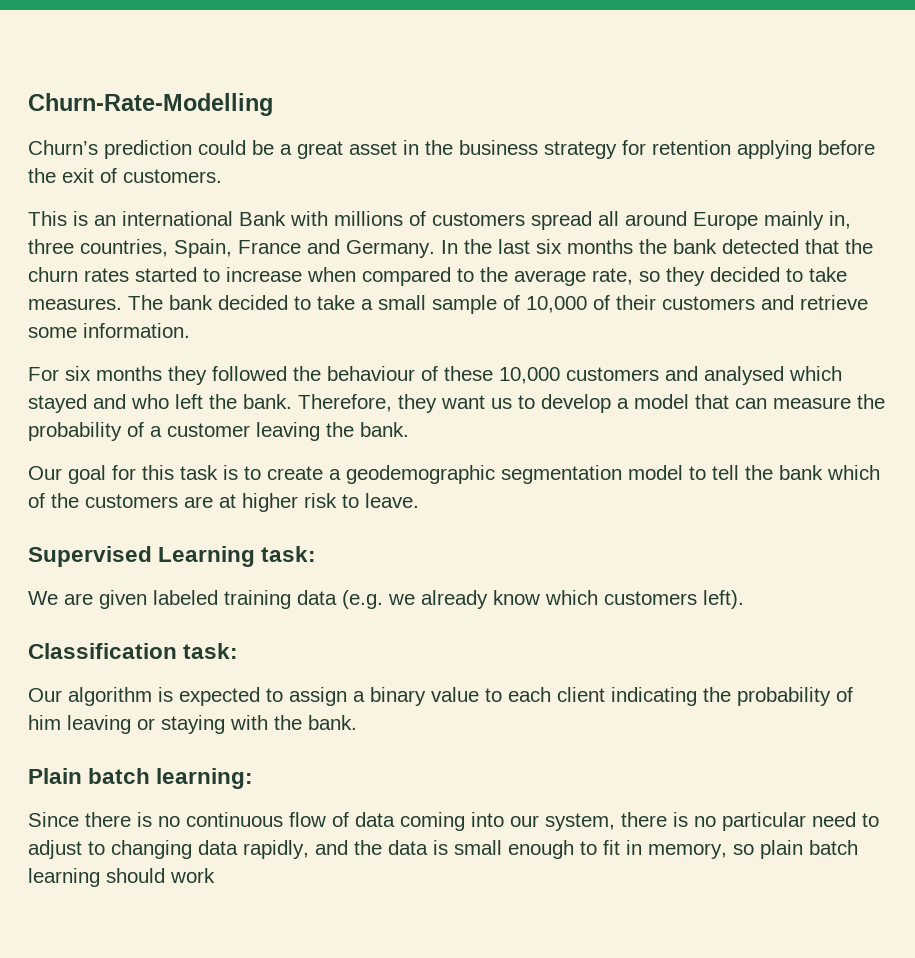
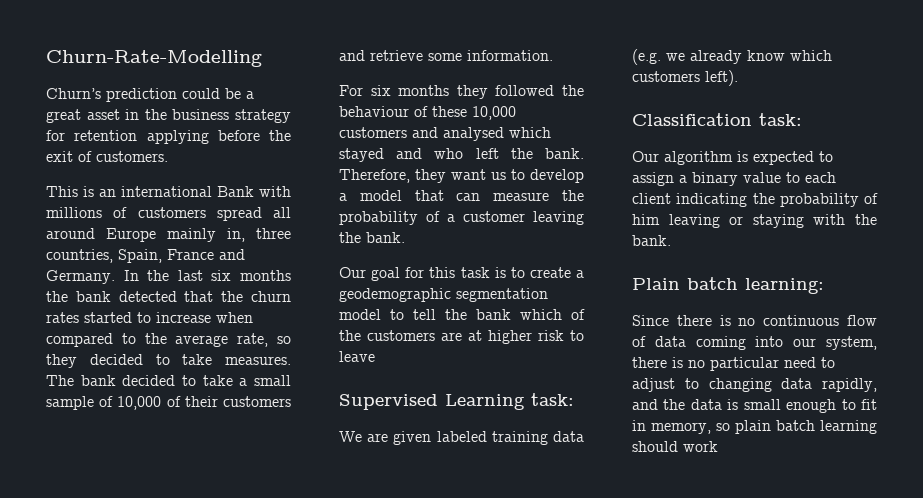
[365,493,419,508] leave. -> [339,351,375,362] leave

